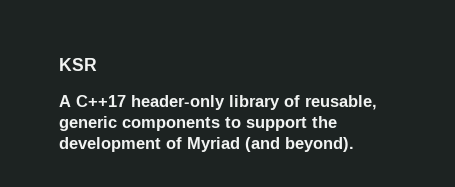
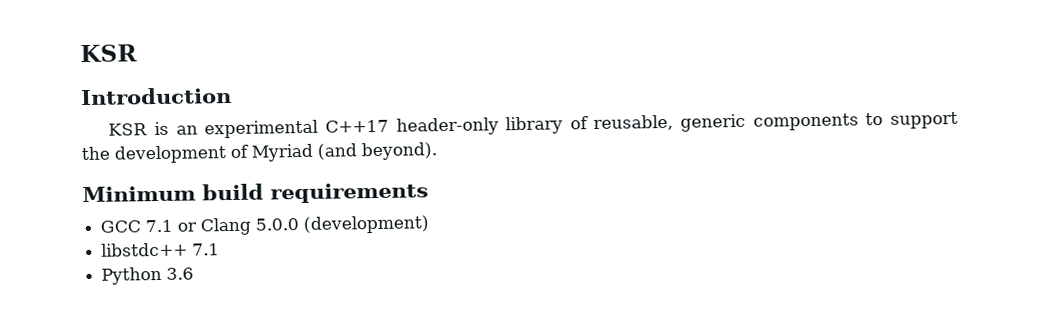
[59,95,71,107] A -> [80,86,232,106] [108,119,319,139] Introduction // KSR is an experimental
(354, 144) none -> [82,182,429,204] [100,215,430,236] [101,242,221,257] [101,266,195,285] // Minimum build requirements // GCC 7.1 or Clang 5.0.0 (development) // libstdc++ 7.1 // Python 3.6

